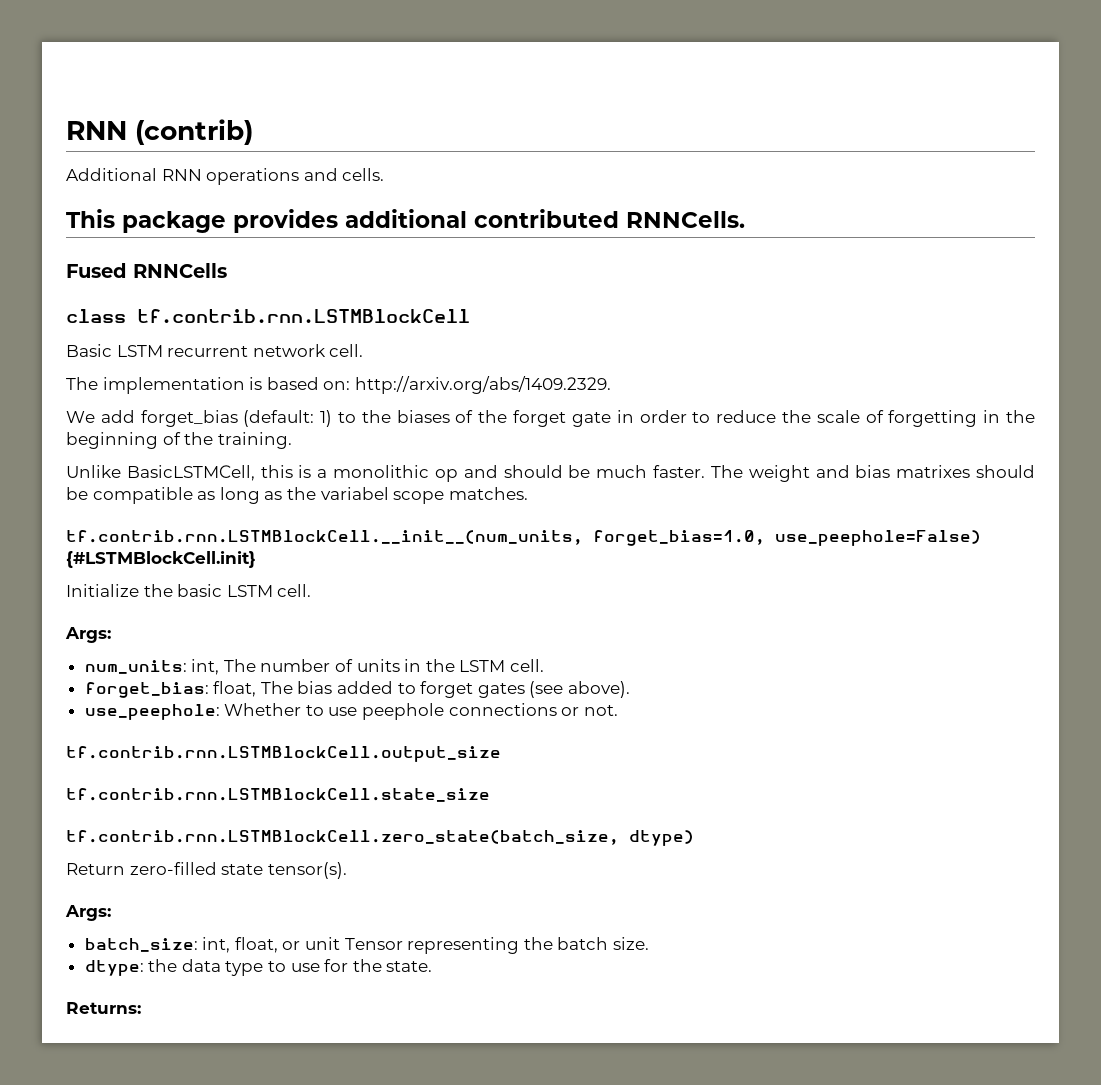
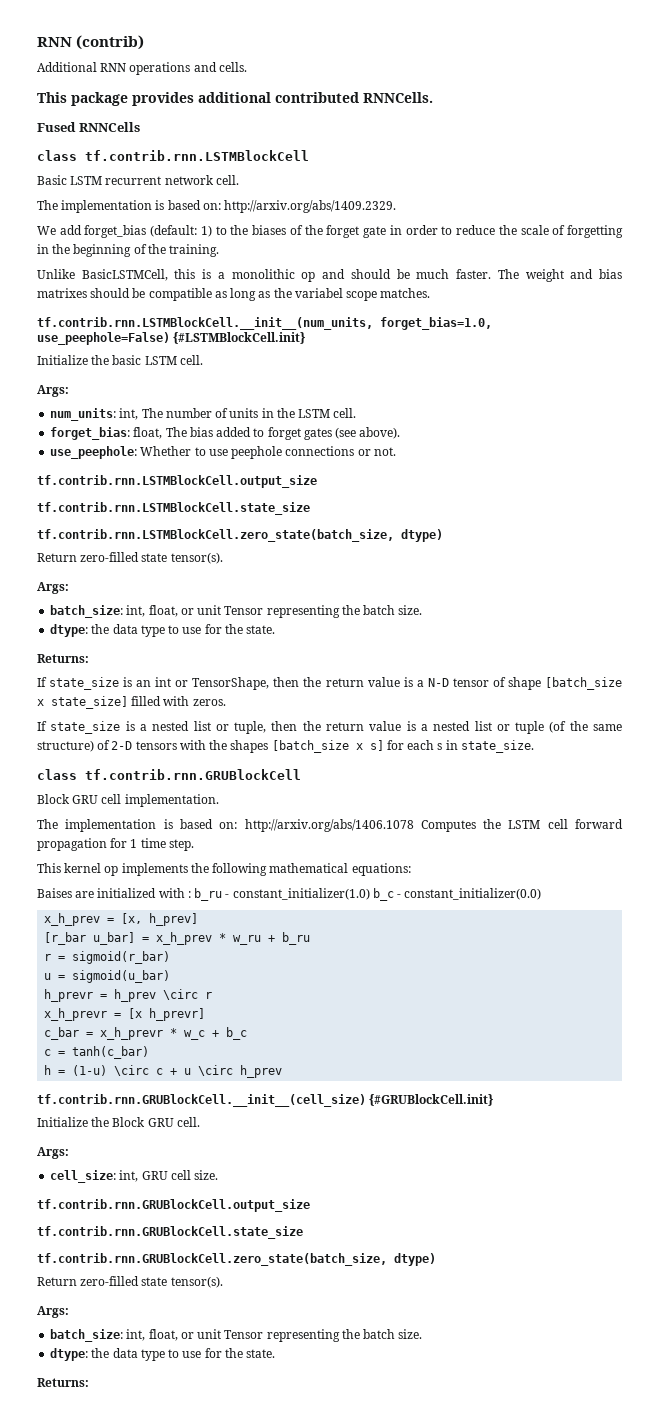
(141, 1008) none -> [37,677,622,690] [37,696,226,709] [37,721,622,734] [37,740,534,753] [37,769,301,780] [37,794,219,807] [37,819,623,832] [37,838,194,851] [37,863,411,876] [37,888,542,901] [44,913,199,926] [44,932,311,945] [44,951,171,964] [44,970,171,983] [44,989,213,1002] [44,1008,206,1021] [44,1027,248,1040] [44,1046,150,1059] [44,1065,283,1078] [37,1094,494,1107] [37,1117,200,1127] [37,1147,69,1159] [50,1170,219,1183] [37,1199,310,1212] [37,1226,303,1239] [37,1253,436,1266] [37,1276,223,1288] [37,1306,69,1318] [50,1329,423,1342] [50,1348,276,1361] [37,1378,89,1387] // If state_size is an int or TensorShape, then the return value is a N-D tensor of shape [batch_size x state_size] filled with zeros. // If state_size is a nested list or tuple, then the return value is a nested list or tuple (of the same structure) of 2-D tensors with the shapes [batch_size x s] for each s in state_size. // class tf.contrib.rnn.GRUBlockCell // Block GRU cell implementation. // The implementation is based on: http://arxiv.org/abs/1406.1078 Computes the LSTM cell forward propagation for 1 time step. // This kernel op implements the following mathematical equations: // Baises are initialized with : b_ru - constant_initializer(1.0) b_c - constant_initializer(0.0) // x_h_prev = [x, h_prev] // [r_bar u_bar] = x_h_prev * w_ru + b_ru // r = sigmoid(r_bar) // u = sigmoid(u_bar) // h_prevr = h_prev \circ r // x_h_prevr = [x h_prevr] // c_bar = x_h_prevr * w_c + b_c // c = tanh(c_bar) // h = (1-u) \circ c + u \circ h_prev // tf.contrib.rnn.GRUBlockCell.__init__(cell_size) {#GRUBlockCell.init} // Initialize the Block GRU cell. // Args: // cell_size: int, GRU cell size. // tf.contrib.rnn.GRUBlockCell.output_size // tf.contrib.rnn.GRUBlockCell.state_size // tf.contrib.rnn.GRUBlockCell.zero_state(batch_size, dtype) // Return zero-filled state tensor(s). // Args: // batch_size: int, float, or unit Tensor representing the batch size. // dtype: the data type to use for the state. // Returns:

